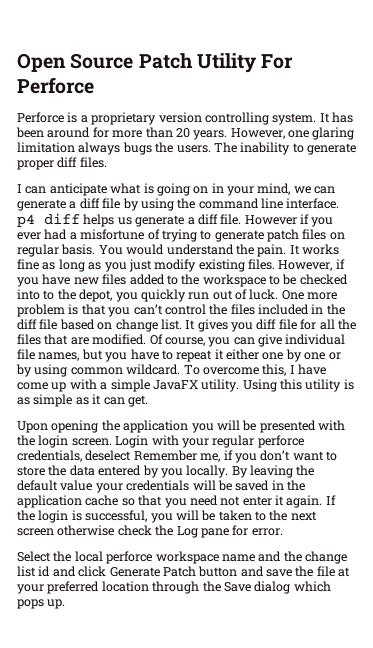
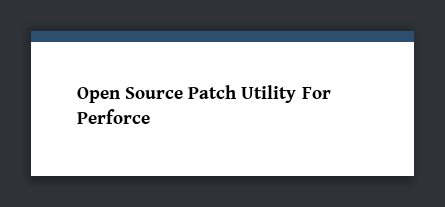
[17,112,353,125] [16,127,355,140] [17,142,356,155] [17,157,107,170] [17,183,336,196] [17,198,340,211] [17,213,334,227] [17,229,345,242] [17,244,339,257] [17,259,345,272] [17,274,348,287] [17,289,338,302] [17,304,345,317] [17,319,356,332] [17,334,346,347] [17,349,341,362] [16,364,326,377] [17,379,354,392] [17,394,148,407] [17,420,345,433] [17,435,304,448] [17,450,337,463] [17,465,315,478] [17,480,305,493] [17,495,336,508] [17,510,317,523] [17,525,283,538] [17,551,347,564] [17,566,351,577] [17,581,331,594] [17,599,66,609] // Perforce is a proprietary version controlling system. It has been around for more than 20 years. However, one glaring limitation always bugs the users. The inability to generate proper diff files. // I can anticipate what is going on in your mind, we can generate a diff file by using the command line interface. p4 diff helps us generate a diff file. However if you ever had a misfortune of trying to generate patch files on regular basis. You would understand the pain. It works fine as long as you just modify existing files. However, if you have new files added to the workspace to be checked into to the depot, you quickly run out of luck. One more problem is that you can’t control the files included in the diff file based on change list. It gives you diff file for all the files that are modified. Of course, you can give individual file names, but you have to repeat it either one by one or by using common wildcard. To overcome this, I have come up with a simple JavaFX utility. Using this utility is as simple as it can get. // Upon opening the application you will be presented with the login screen. Login with your regular perforce credentials, deselect Remember me, if you don’t want to store the data entered by you locally. By leaving the default value your credentials will be saved in the application cache so that you need not enter it again. If the login is successful, you will be taken to the next screen otherwise check the Log pane for error. // Select the local perforce workspace name and the change list id and click Generate Patch button and save the file at your preferred location through the Save dialog which pops up. -> (150, 116) none

